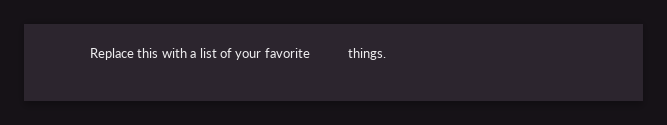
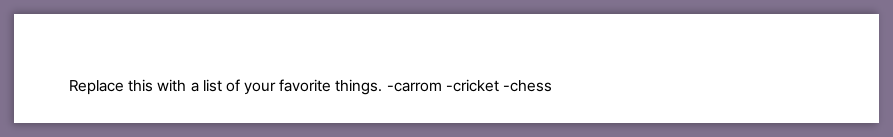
(386, 54) none -> [386,79,553,92] -carrom -cricket -chess

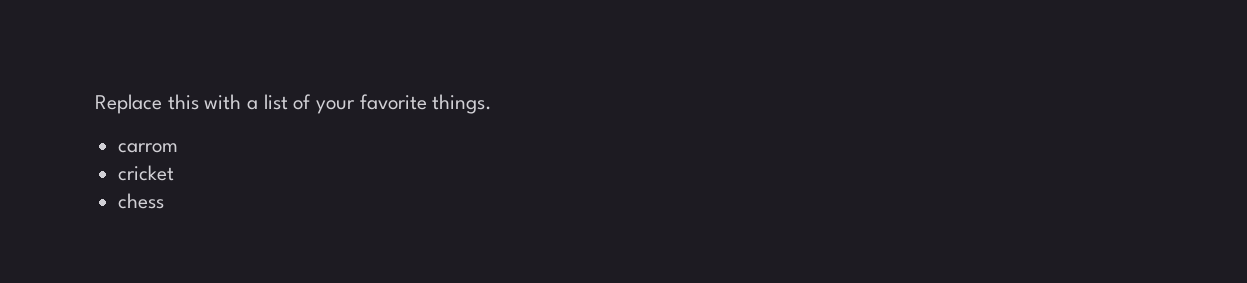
[386,79,553,92] -carrom -cricket -chess -> [118,143,179,153] [118,165,175,181] [118,193,165,209] // carrom // cricket // chess

